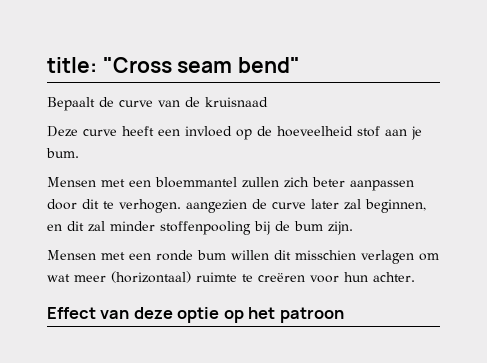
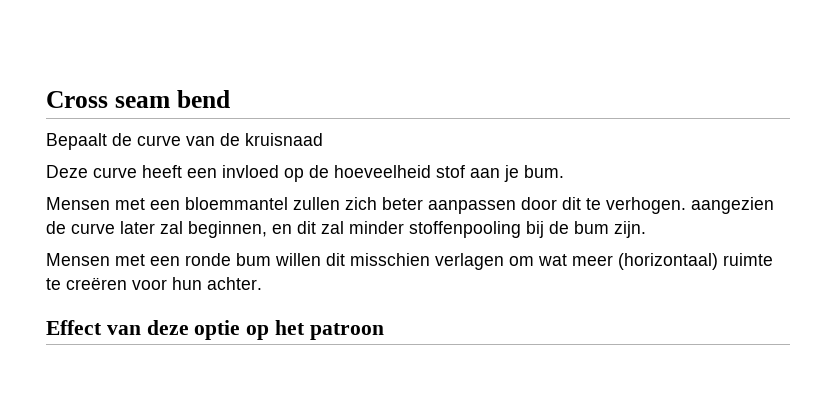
[47,57,301,73] title: "Cross seam bend" -> [46,90,230,108] Cross seam bend

